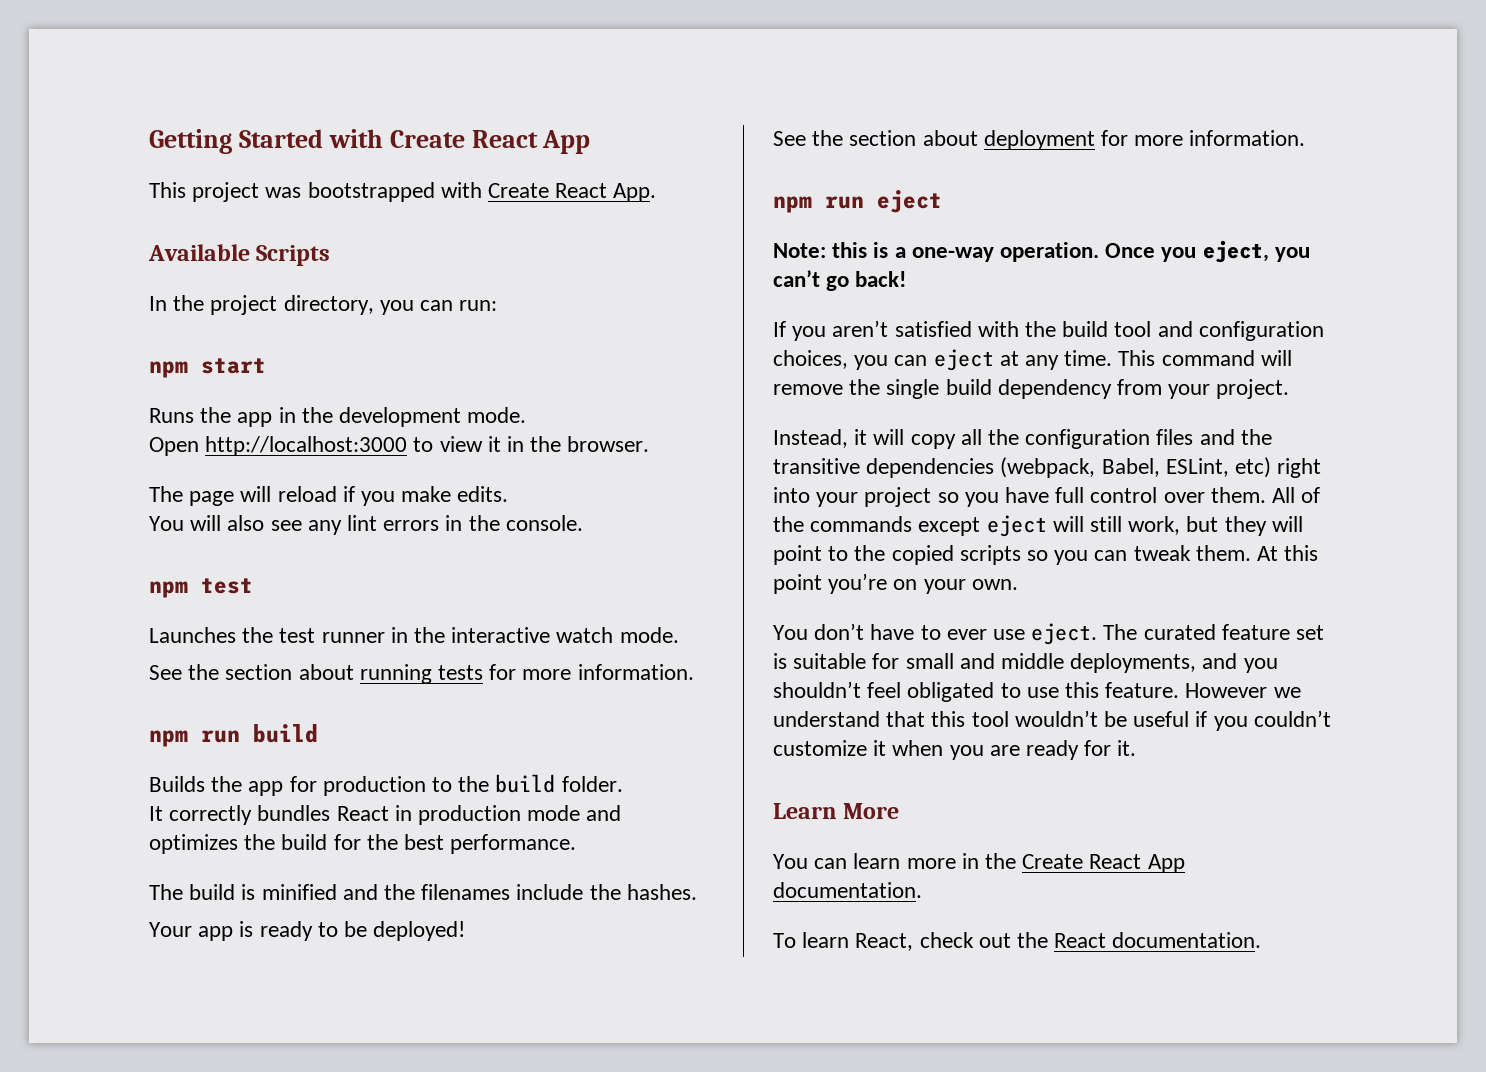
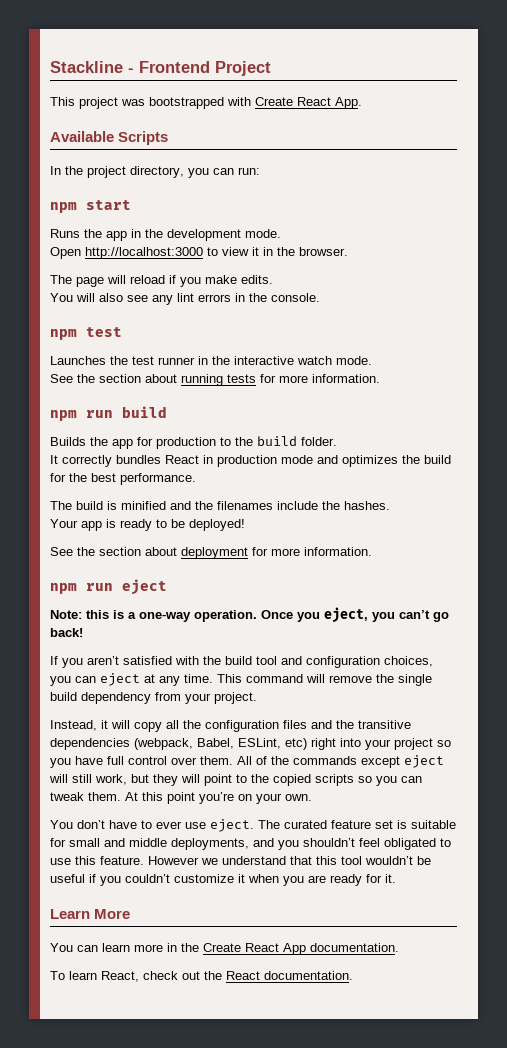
[149,129,591,154] Getting Started with Create React App -> [50,61,271,76] Stackline - Frontend Project

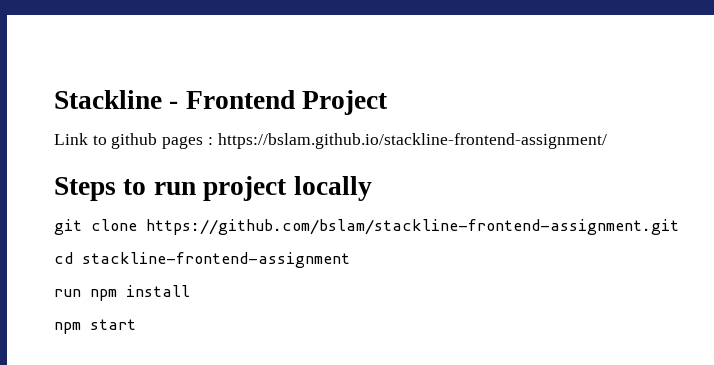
[50,97,362,109] [50,131,169,145] [50,166,260,178] [50,200,131,213] [50,229,281,241] [50,247,348,259] [50,275,273,287] [50,293,320,305] [50,327,122,340] [50,356,372,365] [50,374,380,386] [50,406,167,421] [50,436,337,449] [50,455,451,467] [50,473,196,485] [50,501,390,510] [50,519,245,531] [50,547,372,559] [50,579,167,595] [50,607,449,623] [50,628,83,637] [50,656,433,668] [50,673,432,686] [50,692,257,704] [50,720,411,732] [50,738,451,750] [50,755,444,768] [49,774,422,786] [50,792,312,804] [50,819,456,832] [50,838,451,850] [50,856,431,865] [50,874,396,886] [50,909,131,919] [50,943,399,955] [50,971,353,982] This project was bootstrapped with Create React App. // Available Scripts // In the project directory, you can run: // npm start // Runs the app in the development mode. // Open http://localhost:3000 to view it in the browser. // The page will reload if you make edits. // You will also see any lint errors in the console. // npm test // Launches the test runner in the interactive watch mode. // See the section about running tests for more information. // npm run build // Builds the app for production to the build folder. // It correctly bundles React in production mode and optimizes the build for the best performance. // The build is minified and the filenames include the hashes. // Your app is ready to be deployed! // See the section about deployment for more information. // npm run eject // Note: this is a one-way operation. Once you eject, you can’t go back! // If you aren’t satisfied with the build tool and configuration choices, you can eject at any time. This command will remove the single build dependency from your project. // Instead, it will copy all the configuration files and the transitive dependencies (webpack, Babel, ESLint, etc) right into your project so you have full control over them. All of the commands except eject will still work, but they will point to the copied scripts so you can tweak them. At this point you’re on your own. // You don’t have to ever use eject. The curated feature set is suitable for small and middle deployments, and you shouldn’t feel obligated to use this feature. However we understand that this tool wouldn’t be useful if you couldn’t customize it when you are ready for it. // Learn More // You can learn more in the Create React App documentation. // To learn React, check out the React documentation. -> [54,133,607,149] [54,176,372,201] [54,219,679,235] [54,252,350,268] [54,285,190,301] [54,319,136,334] Link to github pages : https://bslam.github.io/stackline-frontend-assignment/ // Steps to run project locally // git clone https://github.com/bslam/stackline-frontend-assignment.git // cd stackline-frontend-assignment // run npm install // npm start

